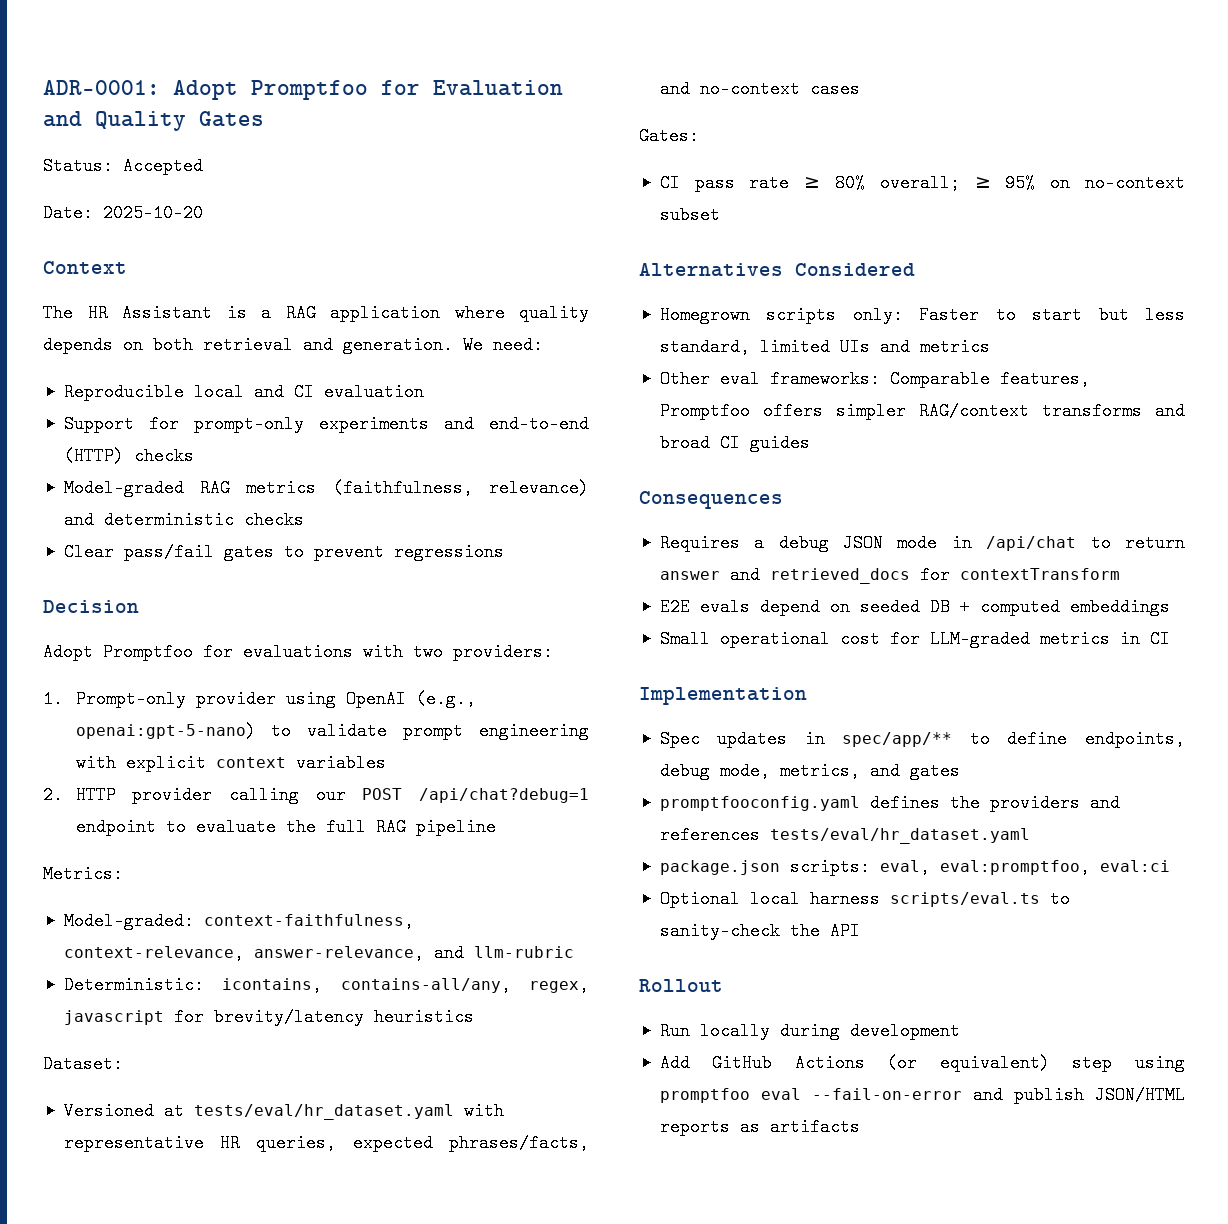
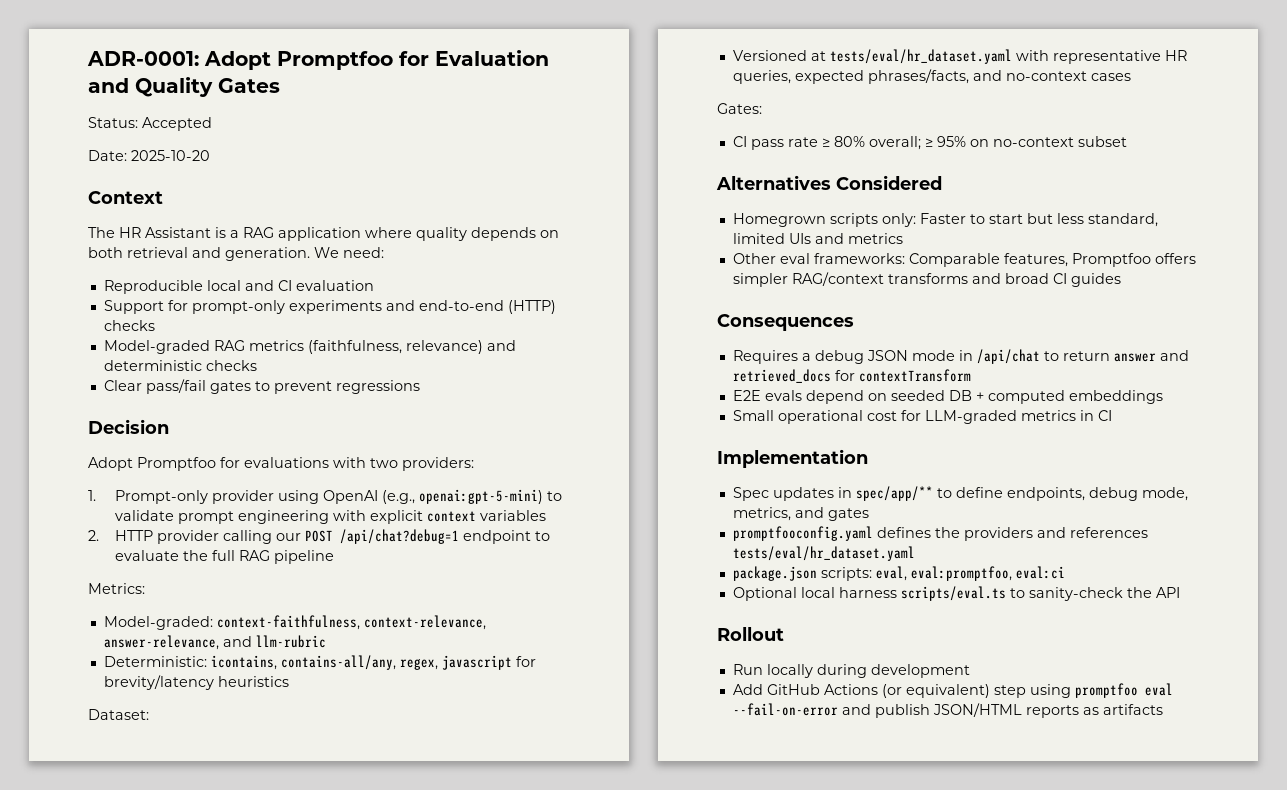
[75,722,256,740] openai:gpt-5-nano) -> [418,489,543,504] openai:gpt-5-mini)

